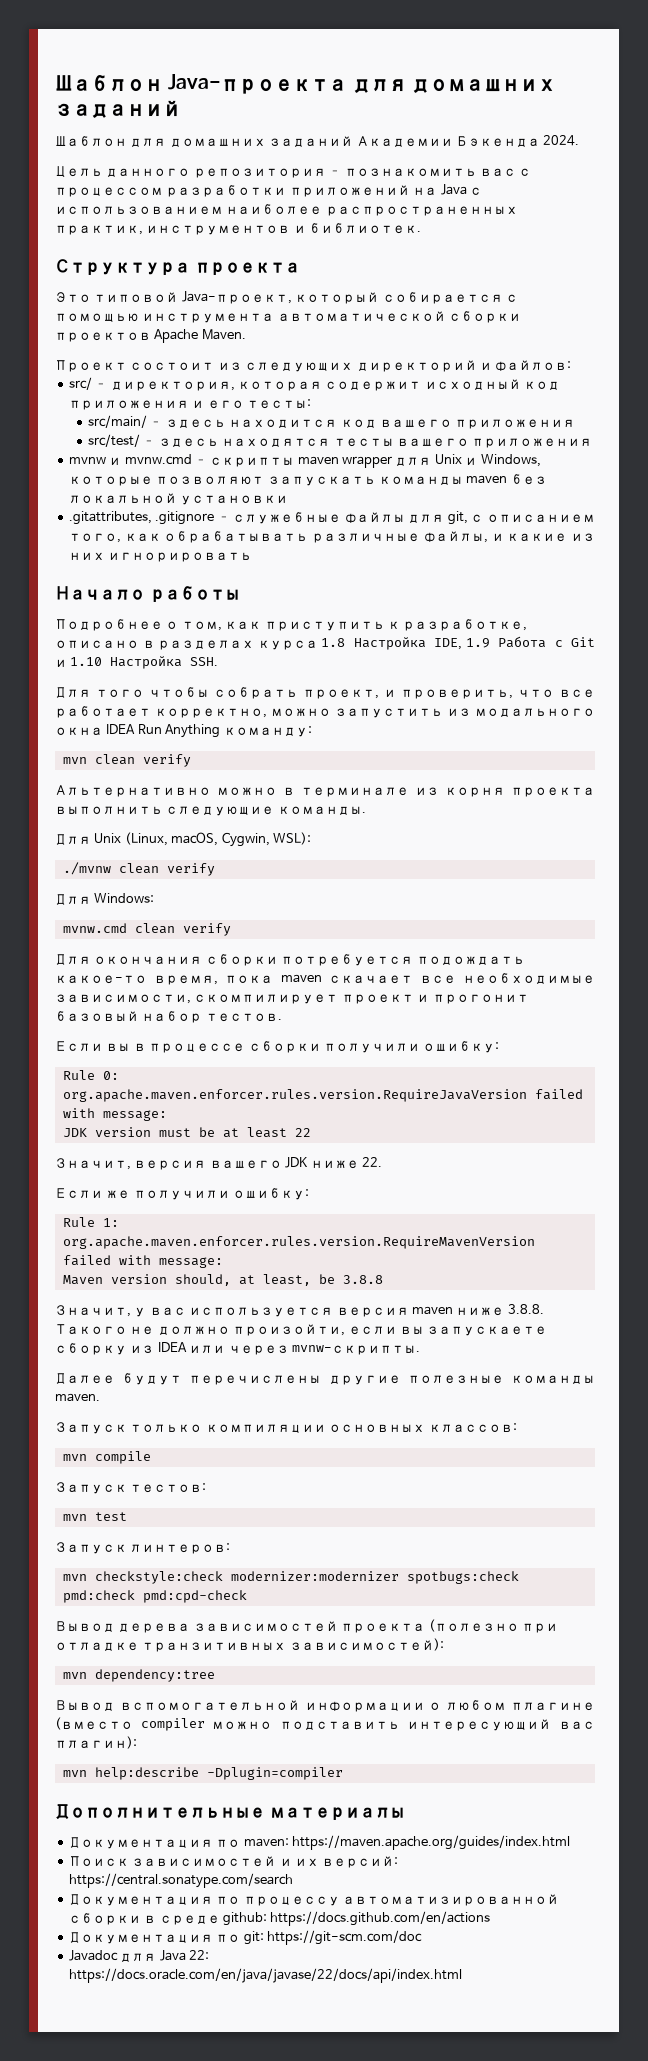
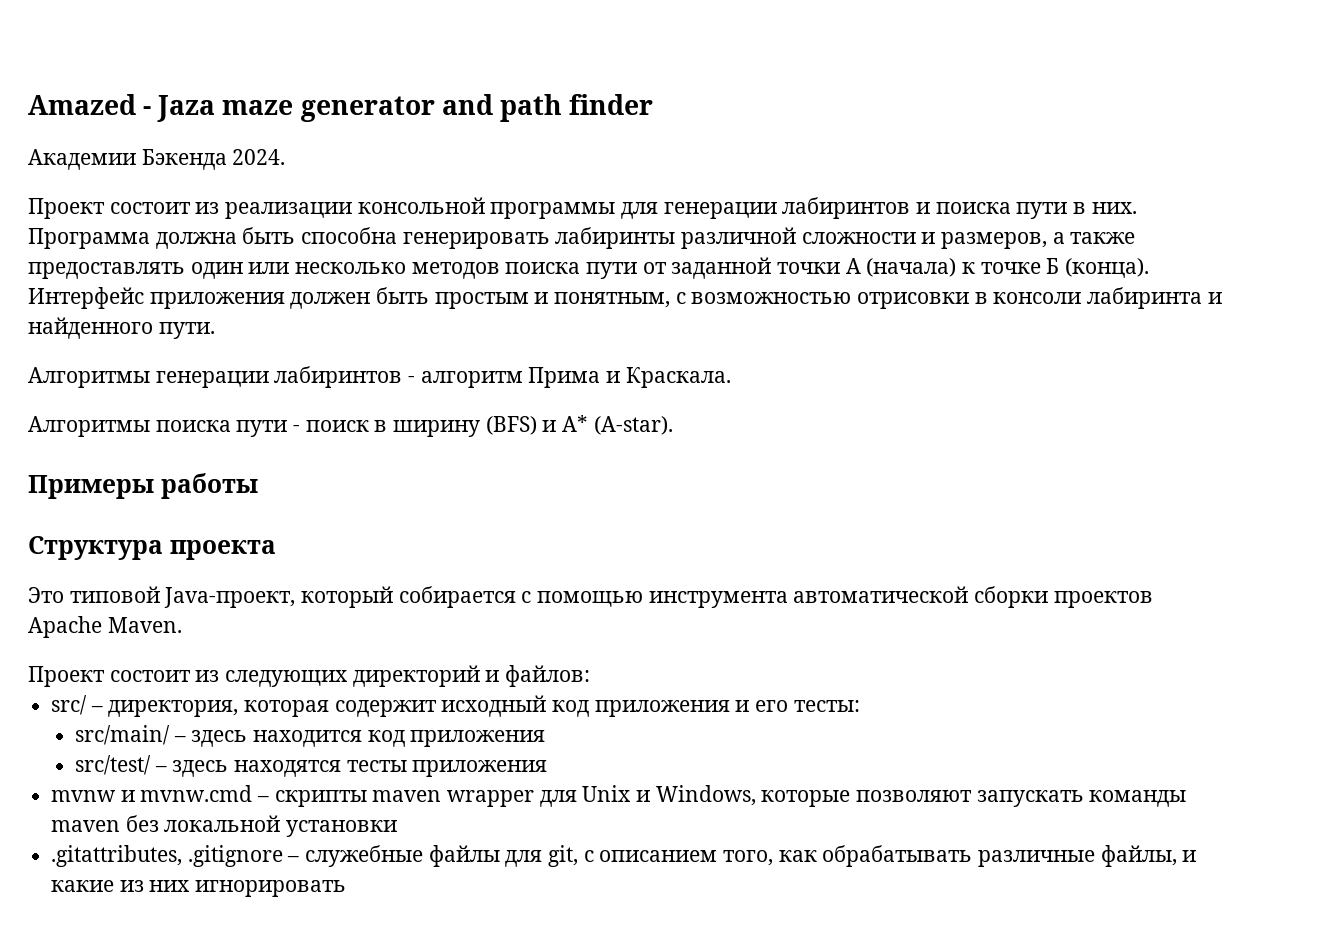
[55,74,556,94] [55,100,181,118] [55,135,580,147] [55,166,532,178] [55,184,482,197] [55,204,518,216] [55,223,422,235] Шаблон Java-проекта для домашних заданий // Шаблон для домашних заданий Академии Бэкенда 2024. // Цель данного репозитория – познакомить вас с процессом разработки приложений на Java с использованием наиболее распространенных практик, инструментов и библиотек. -> [28,94,654,122] [28,149,286,170] [28,197,1137,219] [28,227,1136,249] [28,257,1150,279] [28,287,1222,309] [28,317,215,339] [28,366,731,388] [28,415,673,437] [28,473,258,499] Amazed - Jaza maze generator and path finder // Академии Бэкенда 2024. // Проект состоит из реализации консольной программы для генерации лабиринтов и поиска пути в них. Программа должна быть способна генерировать лабиринты различной сложности и размеров, а также предоставлять один или несколько методов поиска пути от заданной точки А (начала) к точке Б (конца). Интерфейс приложения должен быть простым и понятным, с возможностью отрисовки в консоли лабиринта и найденного пути. // Алгоритмы генерации лабиринтов - алгоритм Прима и Краскала. // Алгоритмы поиска пути - поиск в ширину (BFS) и А* (A-star). // Примеры работы
[379,419,452,428] вашего -> (405, 738) none
[396,438,469,447] вашего -> (407, 766) none
[55,586,240,602] [55,619,528,631] [55,636,595,650] [55,656,219,669] [55,687,595,699] [55,706,595,718] [55,724,312,738] [62,754,191,767] [55,785,595,797] [55,806,366,816] [55,832,311,847] [62,862,215,876] [55,893,155,905] [62,923,231,936] [55,954,525,966] [55,973,595,985] [55,994,529,1004] [55,1011,282,1023] [55,1041,500,1053] [62,1070,119,1080] [62,1089,583,1102] [62,1108,167,1121] [62,1127,311,1138] [55,1157,382,1170] [55,1188,310,1200] [62,1217,119,1227] [62,1236,535,1249] [62,1255,223,1268] [62,1274,383,1286] [55,1304,544,1317] [55,1324,548,1336] [55,1342,420,1355] [55,1373,595,1385] [55,1393,100,1402] [55,1422,517,1434] [62,1451,151,1464] [55,1482,207,1494] [62,1512,127,1521] [55,1542,231,1554] [62,1571,519,1584] [62,1590,247,1603] [55,1619,558,1633] [55,1638,444,1652] [62,1669,215,1682] [55,1700,595,1712] [55,1717,595,1731] [55,1736,137,1749] [62,1767,343,1780] [55,1804,405,1820] [68,1835,570,1850] [68,1856,399,1868] [68,1873,293,1888] [68,1894,559,1906] [68,1911,491,1926] [68,1930,422,1945] [68,1950,209,1962] [68,1968,462,1983] // Начало работы // Подробнее о том, как приступить к разработке, описано в разделах курса 1.8 Настройка IDE, 1.9 Работа с Git и 1.10 Настройка SSH. // Для того чтобы собрать проект, и проверить, что все работает корректно, можно запустить из модального окна IDEA Run Anything команду: // mvn clean verify // Альтернативно можно в терминале из корня проекта выполнить следующие команды. // Для Unix (Linux, macOS, Cygwin, WSL): // ./mvnw clean verify // Для Windows: // mvnw.cmd clean verify // Для окончания сборки потребуется подождать какое-то время, пока maven скачает все необходимые зависимости, скомпилирует проект и прогонит базовый набор тестов. // Если вы в процессе сборки получили ошибку: // Rule 0: org.apache.maven.enforcer.rules.version.RequireJavaVersion failed with message: // JDK version must be at least 22 // Значит, версия вашего JDK ниже 22. // Если же получили ошибку: // Rule 1: org.apache.maven.enforcer.rules.version.RequireMavenVersion failed with message: // Maven version should, at least, be 3.8.8 // Значит, у вас используется версия maven ниже 3.8.8. Такого не должно произойти, если вы запускаете сборку из IDEA или через mvnw-скрипты. // Далее будут перечислены другие полезные команды maven. // Запуск только компиляции основных классов: // mvn compile // Запуск тестов: // mvn test // Запуск линтеров: // mvn checkstyle:check modernizer:modernizer spotbugs:check pmd:check pmd:cpd-check // Вывод дерева зависимостей проекта (полезно при отладке транзитивных зависимостей): // mvn dependency:tree // Вывод вспомогательной информации о любом плагине (вместо compiler можно подставить интересующий вас плагин): // mvn help:describe -Dplugin=compiler // Дополнительные материалы // Документация по maven: https://maven.apache.org/guides/index.html // Поиск зависимостей и их версий: https://central.sonatype.com/search // Документация по процессу автоматизированной сборки в среде github: https://docs.github.com/en/actions // Документация по git: https://git-scm.com/doc // Javadoc для Java 22: https://docs.oracle.com/en/java/javase/22/docs/api/index.html -> (347, 888) none

